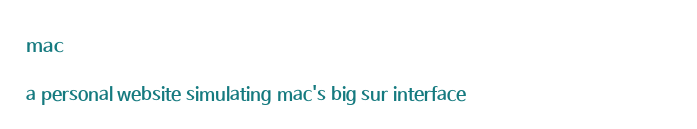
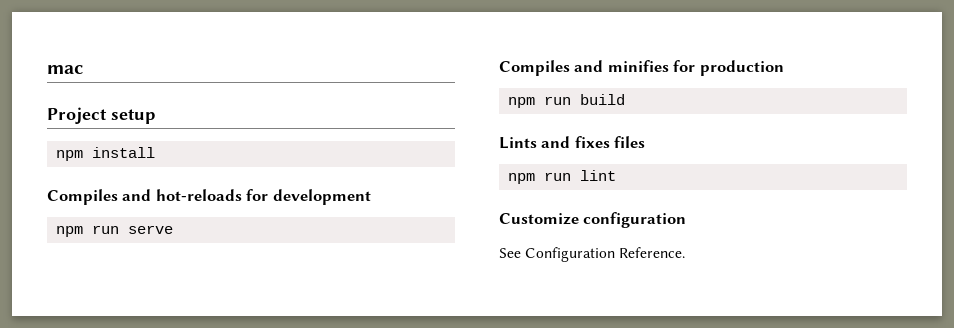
[26,85,467,105] a personal website simulating mac's big sur interface -> [47,107,156,124] [56,147,156,161] [47,189,371,205] [56,225,174,237] [499,60,784,76] [508,94,626,108] [499,136,646,149] [508,170,617,184] [499,212,687,228] [499,247,686,262] Project setup // npm install // Compiles and hot-reloads for development // npm run serve // Compiles and minifies for production // npm run build // Lints and fixes files // npm run lint // Customize configuration // See Configuration Reference.

